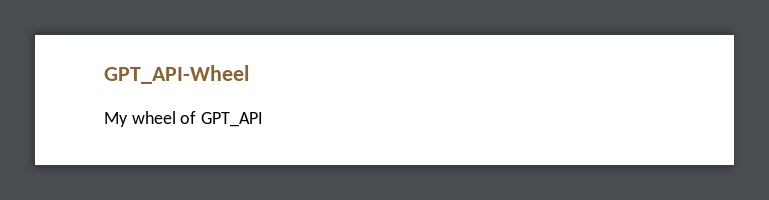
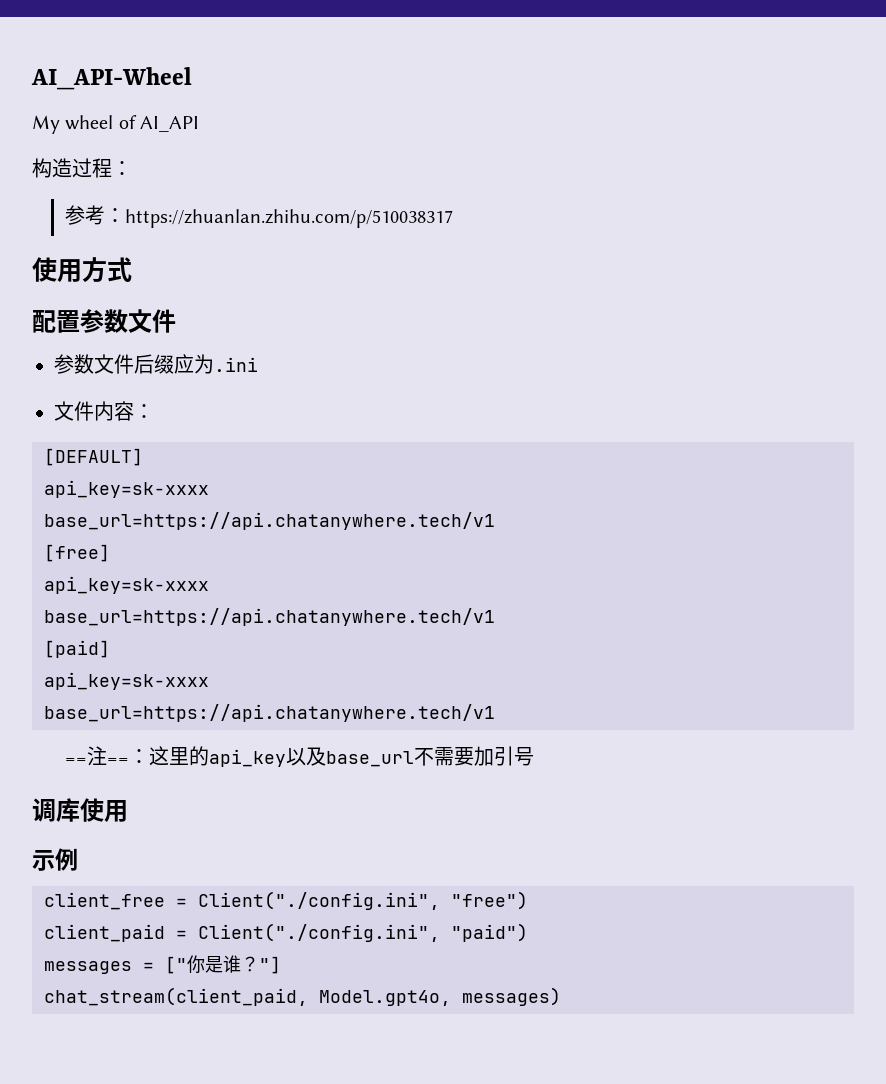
[104,65,249,84] GPT_API-Wheel -> [31,67,192,90] AI_API-Wheel
[201,112,264,127] GPT_API -> [140,116,200,132] [32,158,132,178] [65,205,454,228] [32,257,132,283] [32,309,176,333] [54,354,258,374] [54,401,154,421] [44,448,143,466] [44,480,209,498] [44,512,495,530] [44,544,110,562] [44,576,209,594] [44,608,495,626] [44,640,110,658] [44,672,209,690] [44,704,495,722] [65,746,535,767] [32,798,128,822] [32,848,78,871] [44,891,528,910] [44,923,528,942] [44,955,281,974] [44,987,561,1006] AI_API // 构造过程： // 参考：https://zhuanlan.zhihu.com/p/510038317 // 使用方式 // 配置参数文件 // 参数文件后缀应为.ini // 文件内容： // [DEFAULT] // api_key=sk-xxxx // base_url=https://api.chatanywhere.tech/v1 // [free] // api_key=sk-xxxx // base_url=https://api.chatanywhere.tech/v1 // [paid] // api_key=sk-xxxx // base_url=https://api.chatanywhere.tech/v1 // ==注==：这里的api_key以及base_url不需要加引号 // 调库使用 // 示例 // client_free = Client("./config.ini", "free") // client_paid = Client("./config.ini", "paid") // messages = ["你是谁？"] // chat_stream(client_paid, Model.gpt4o, messages)

